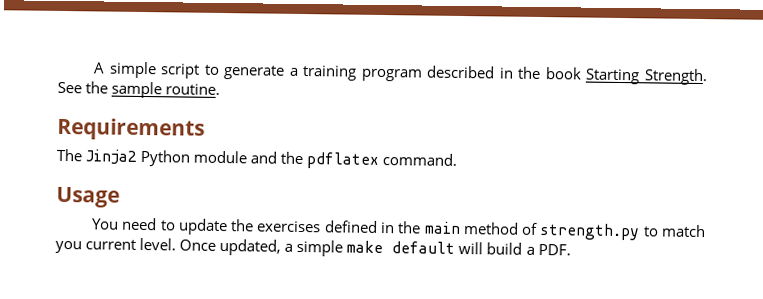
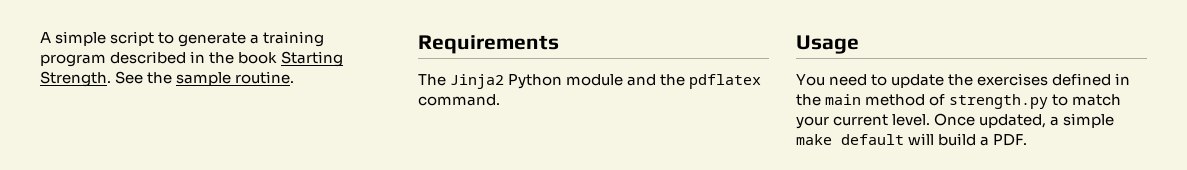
[55,240,82,254] you -> [796,116,829,129] your

